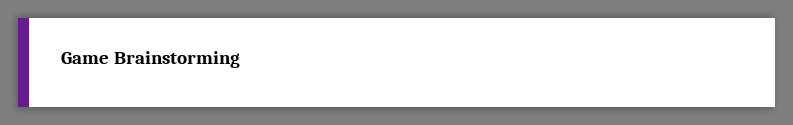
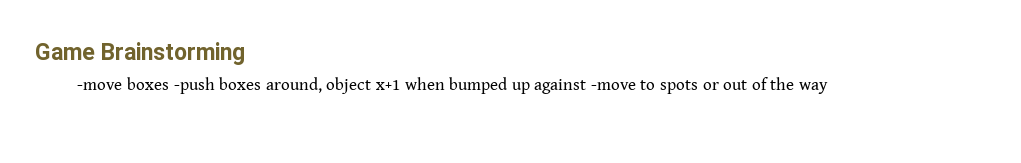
(240, 59) none -> [77,77,829,94] // -move boxes -push boxes around, object x+1 when bumped up against -move to spots or out of the way

